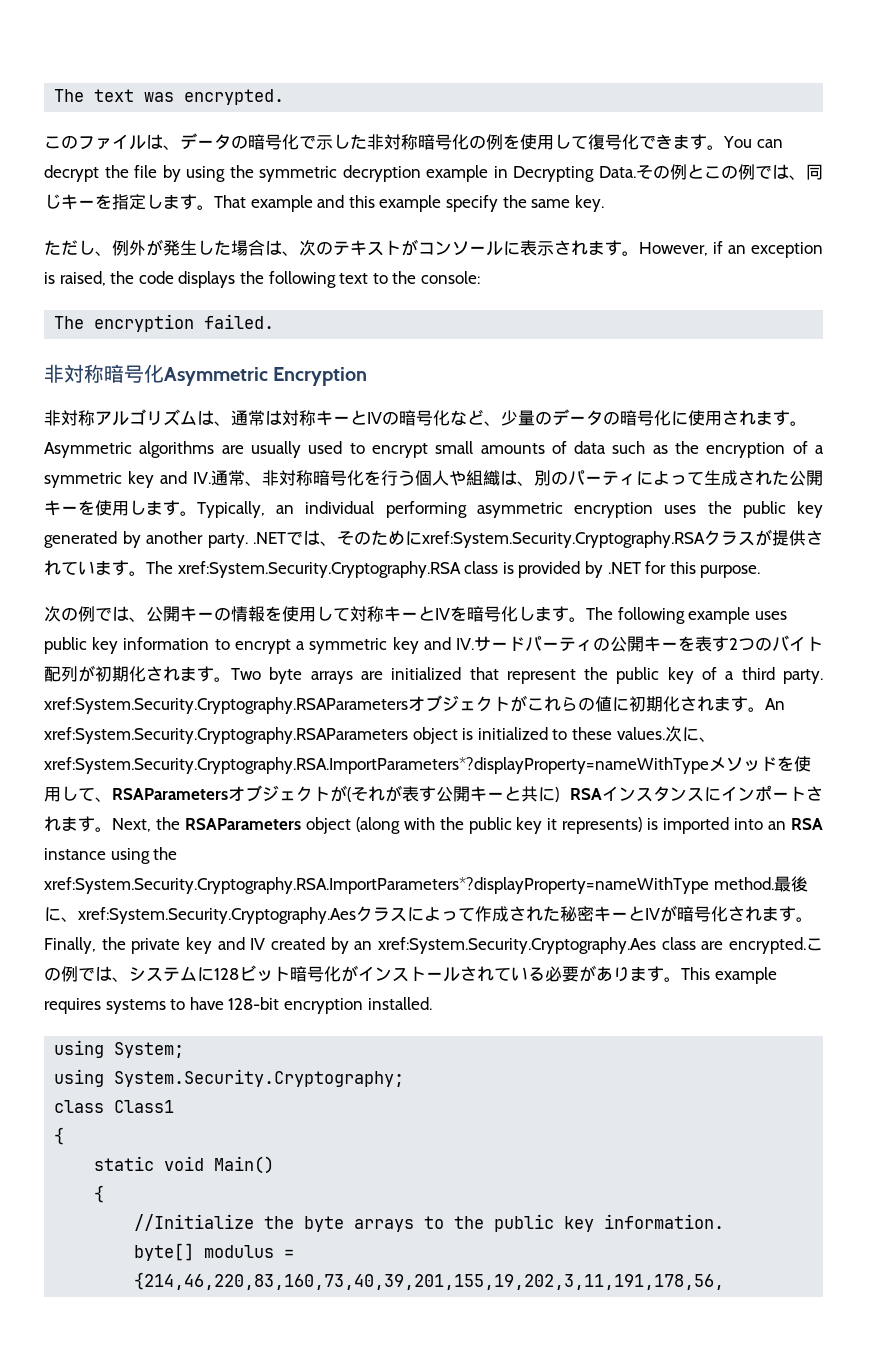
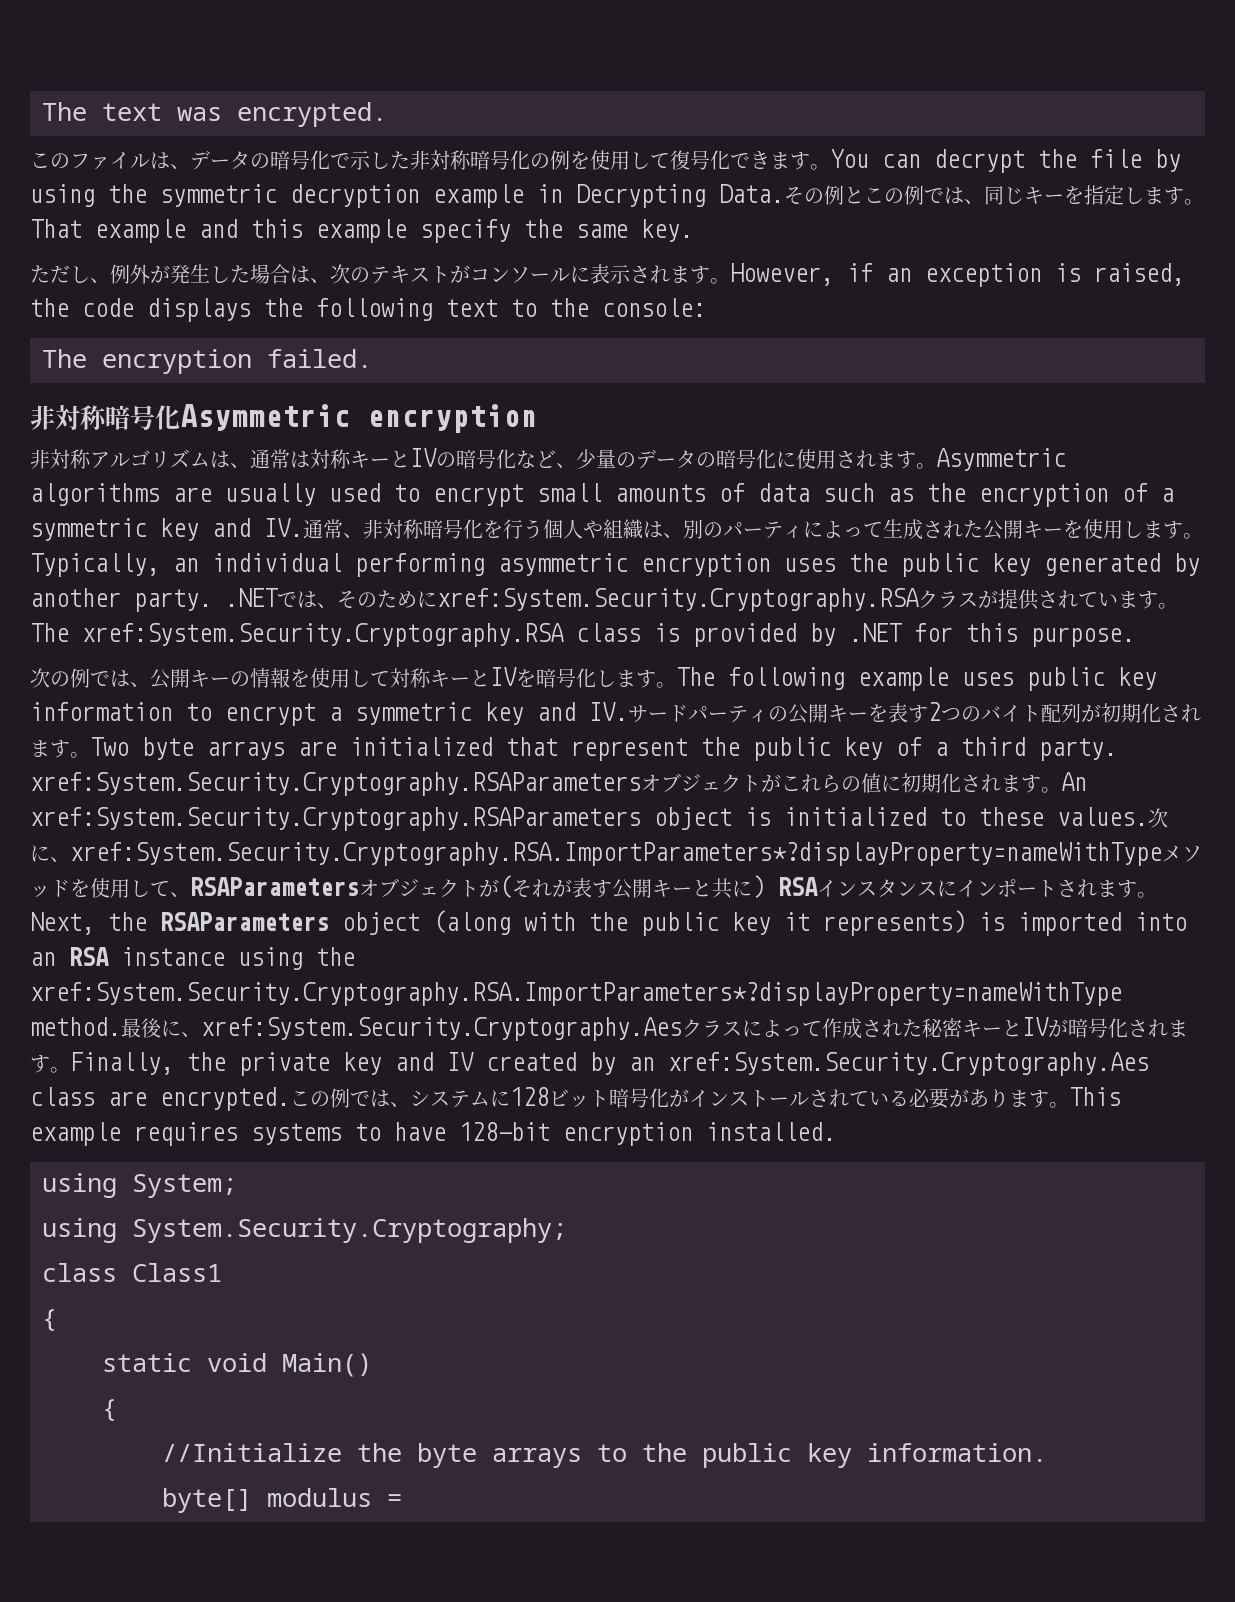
[273,367,368,386] Encryption -> [367,404,537,433] encryption
[134,1272,725,1290] {214,46,220,83,160,73,40,39,201,155,19,202,3,11,191,178,56, -> (402, 1500) none

